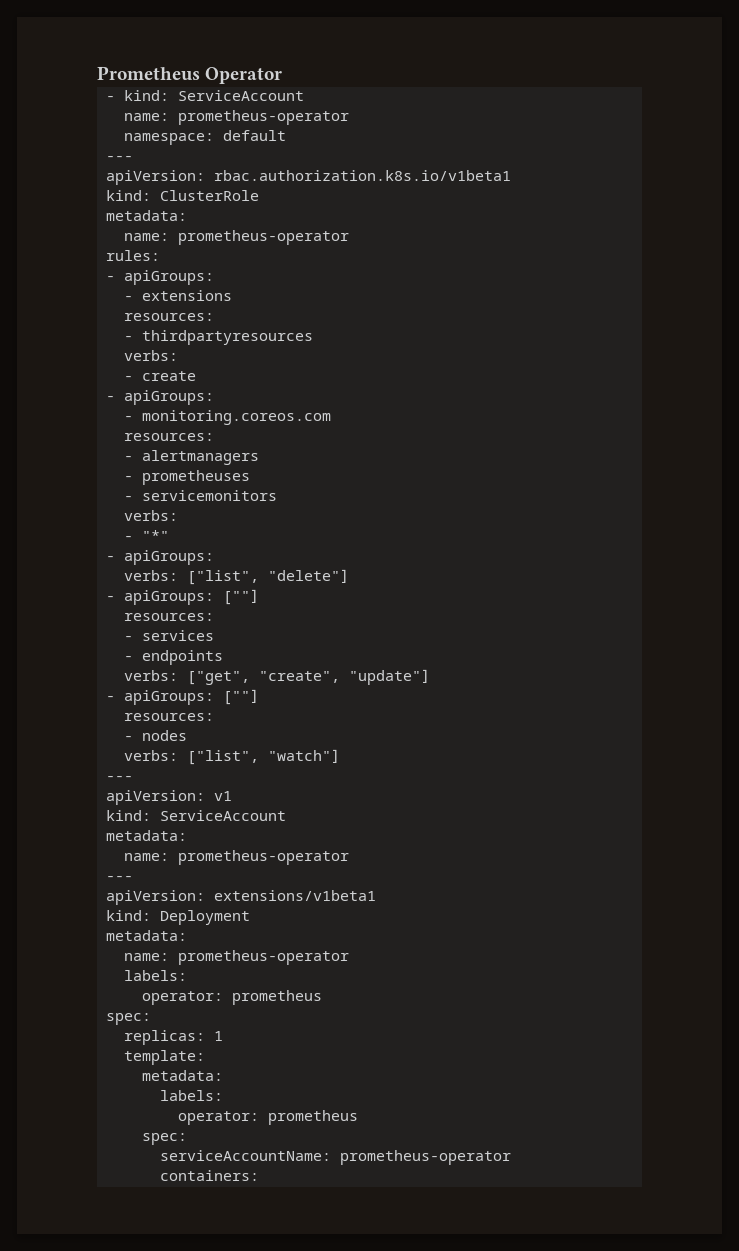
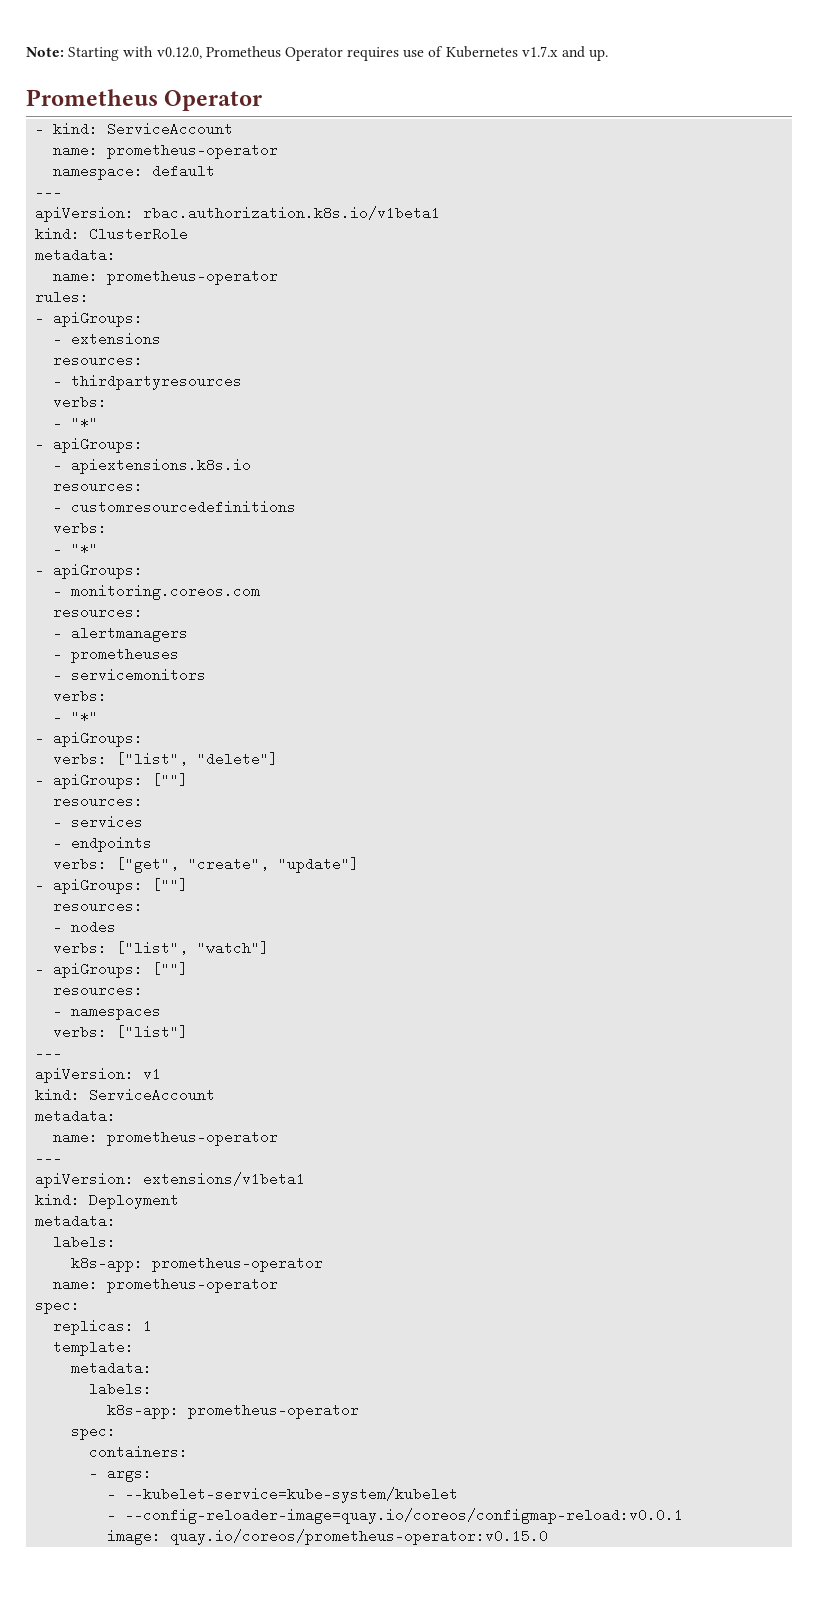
(97, 73) none -> [26,46,609,61] Note: Starting with v0.12.0, Prometheus Operator requires use of Kubernetes v1.7.x and up. //
[142,371,196,381] create -> [71,416,99,430] [35,437,144,453] [53,458,252,474] [53,479,144,493] [53,500,297,514] [53,521,108,535] [53,542,99,556] "*" // - apiGroups: // - apiextensions.k8s.io // resources: // - customresourcedefinitions // verbs: // - "*"
(340, 756) none -> [35,962,189,978] [53,983,144,997] [53,1004,162,1020] [53,1025,189,1039] // - apiGroups: [""] // resources: // - namespaces // verbs: ["list"]
[124,950,349,965] [124,970,187,981] [142,990,322,1005] // name: prometheus-operator // labels: // operator: prometheus -> [53,1235,117,1249] [71,1256,324,1272] [53,1277,279,1293] // labels: // k8s-app: prometheus-operator // name: prometheus-operator
[178,1110,358,1125] [142,1133,187,1145] [160,1150,511,1165] [160,1170,259,1181] operator: prometheus // spec: // serviceAccountName: prometheus-operator // containers: -> [107,1403,360,1419] [71,1424,117,1440] [89,1445,189,1459] [89,1466,153,1482] [107,1487,459,1503] [107,1508,684,1524] [107,1529,549,1545] k8s-app: prometheus-operator // spec: // containers: // - args: // - --kubelet-service=kube-system/kubelet // - --config-reloader-image=quay.io/coreos/configmap-reload:v0.0.1 // image: quay.io/coreos/prometheus-operator:v0.15.0

